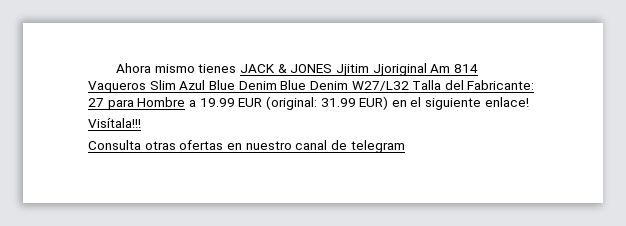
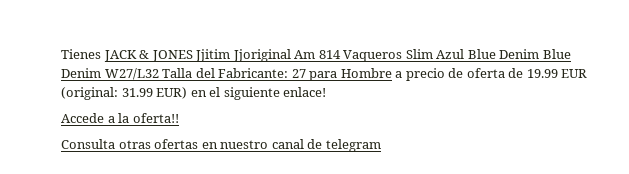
[116,63,237,73] Ahora mismo tienes -> [61,49,101,59] Tienes
(196, 103) none -> [405,68,524,81] precio de oferta de
[88,118,141,128] Visítala!!! -> [61,113,179,123] Accede a la oferta!!

